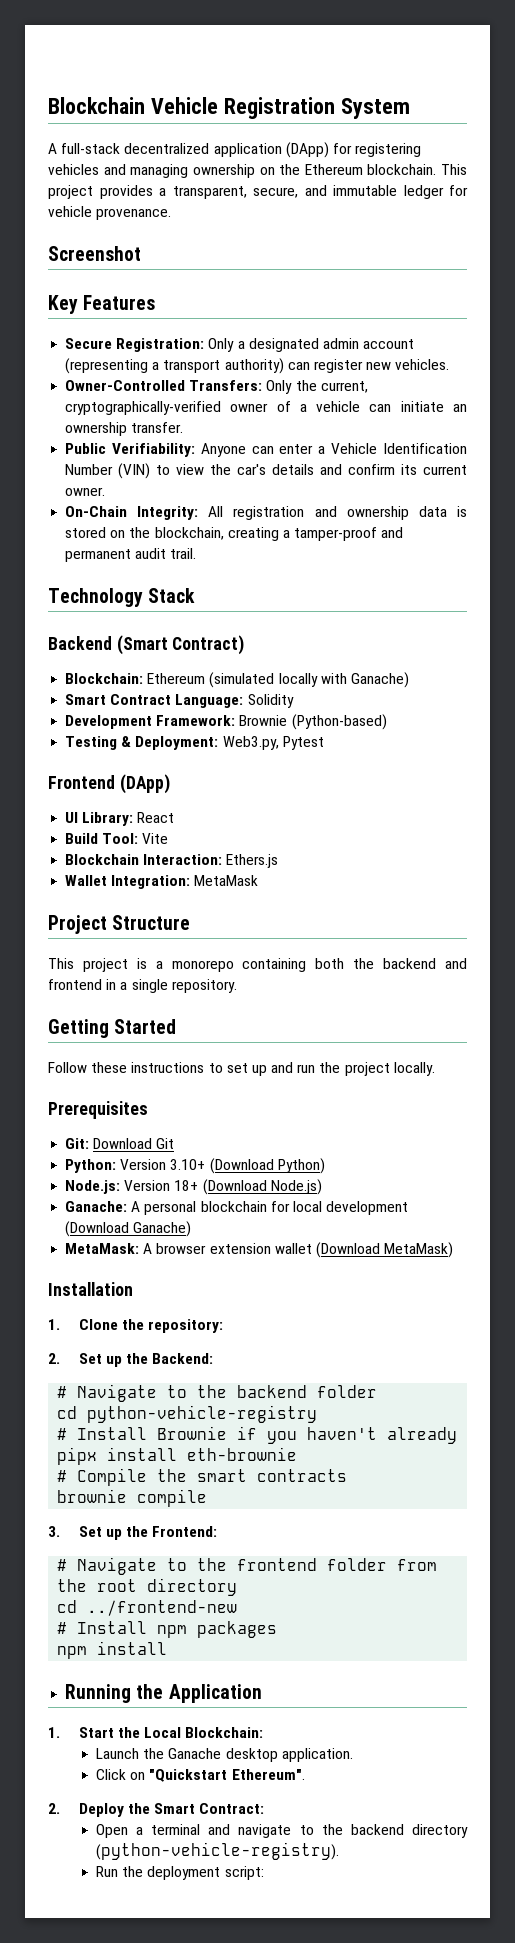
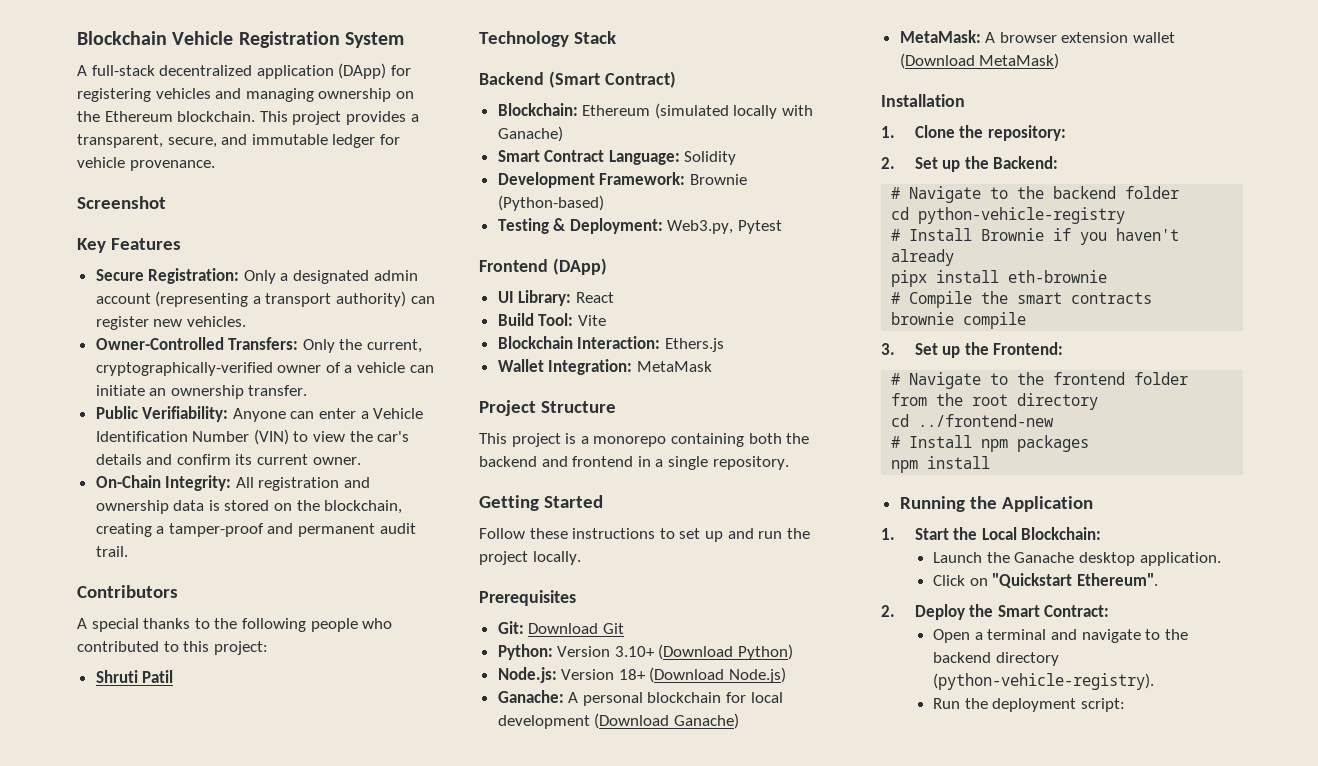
(197, 553) none -> [77,585,178,598] [77,618,393,632] [77,641,268,655] [95,670,174,683] // Contributors // A special thanks to the following people who contributed to this project: // Shruti Patil

